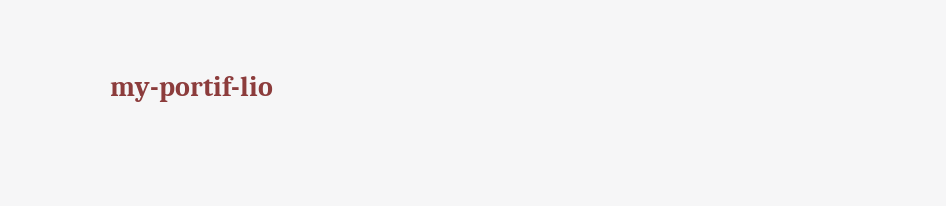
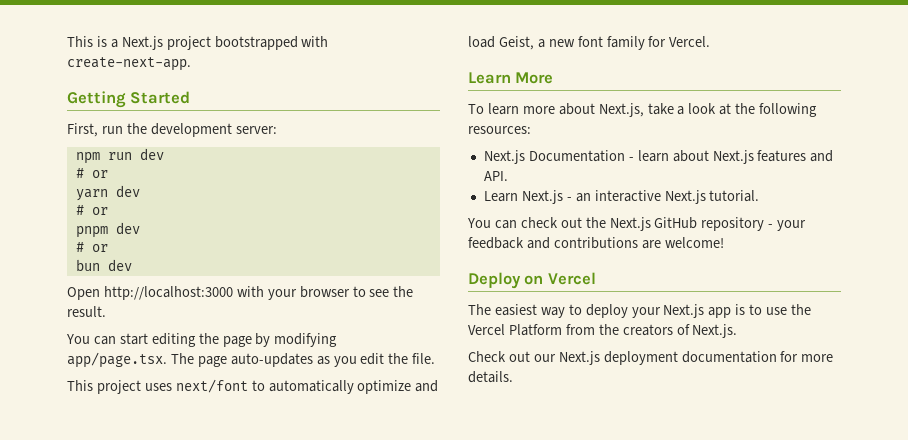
[110,76,273,102] my-portif-lio -> [67,36,329,50] [67,57,191,71] [67,91,191,108] [67,123,277,137] [75,148,164,164] [75,168,108,178] [75,185,140,201] [75,205,108,215] [75,222,140,238] [75,242,108,252] [75,259,132,271] [67,286,414,300] [67,306,106,317] [66,333,338,347] [67,352,436,368] [67,379,439,394] [468,36,711,50] [468,72,554,84] [468,103,818,117] [468,126,531,134] [483,150,834,164] [483,171,508,181] [483,190,760,204] [467,217,807,231] [468,237,724,249] [468,272,596,289] [468,304,812,318] [468,324,738,338] [468,351,834,365] [468,371,513,383] This is a Next.js project bootstrapped with create-next-app. // Getting Started // First, run the development server: // npm run dev // # or // yarn dev // # or // pnpm dev // # or // bun dev // Open http://localhost:3000 with your browser to see the result. // You can start editing the page by modifying app/page.tsx. The page auto-updates as you edit the file. // This project uses next/font to automatically optimize and load Geist, a new font family for Vercel. // Learn More // To learn more about Next.js, take a look at the following resources: // Next.js Documentation - learn about Next.js features and API. // Learn Next.js - an interactive Next.js tutorial. // You can check out the Next.js GitHub repository - your feedback and contributions are welcome! // Deploy on Vercel // The easiest way to deploy your Next.js app is to use the Vercel Platform from the creators of Next.js. // Check out our Next.js deployment documentation for more details.

